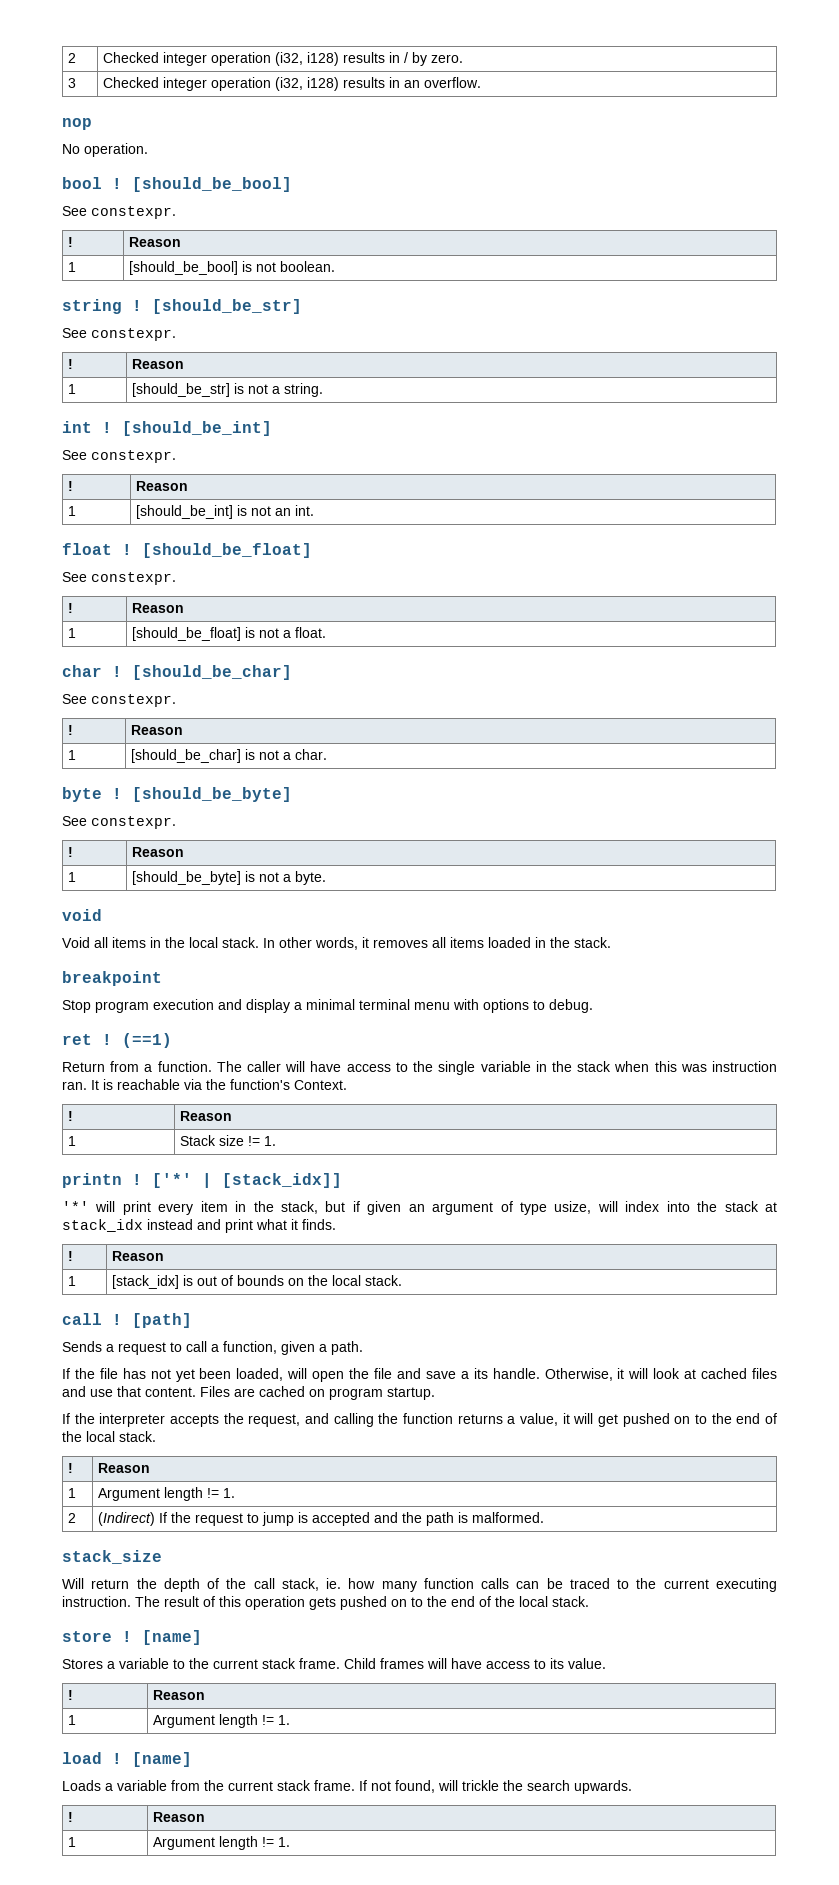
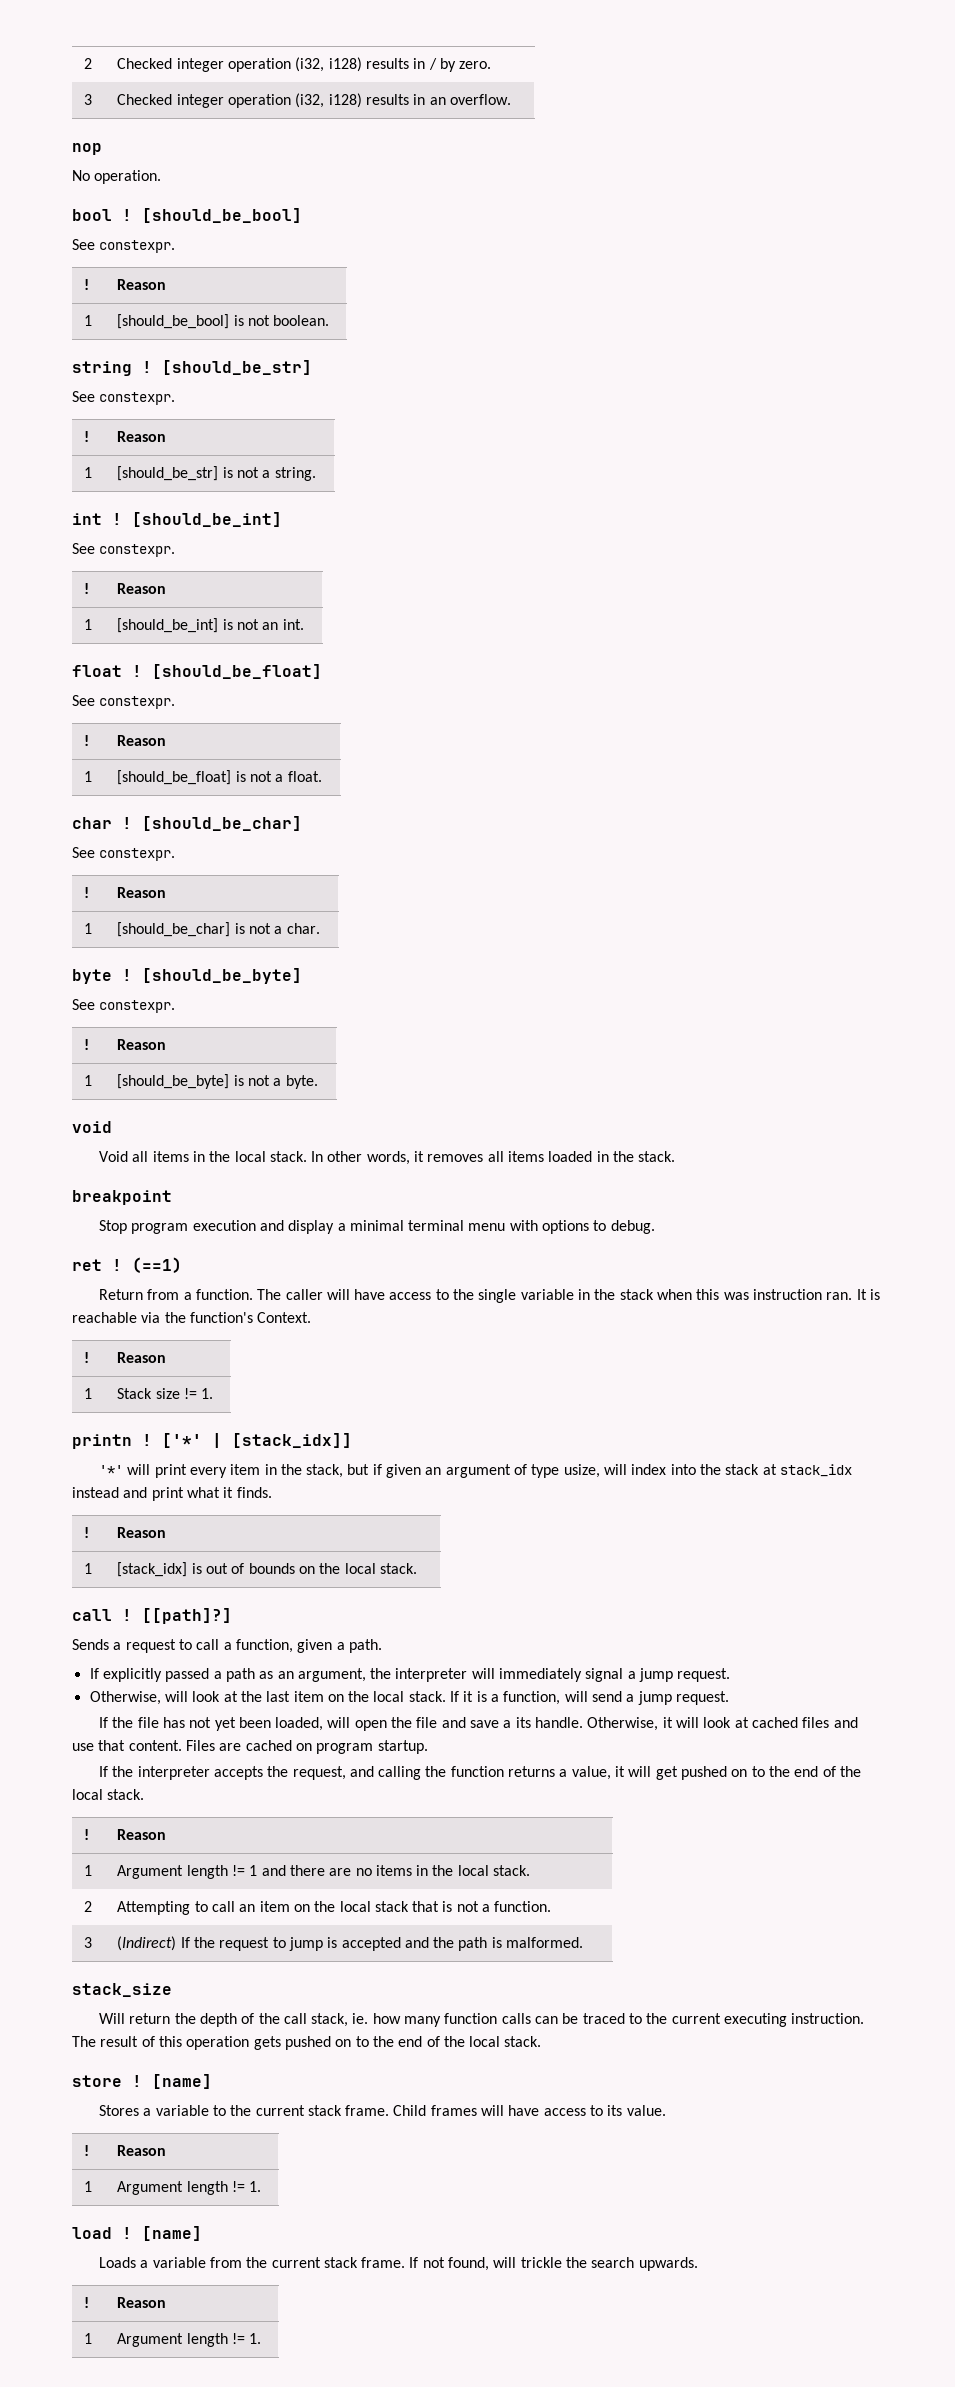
[132,1313,192,1328] [path] -> [142,1608,232,1624] [[path]?]
(363, 1348) none -> [89,1668,731,1682] [89,1691,729,1705] // If explicitly passed a path as an argument, the interpreter will immediately signal a jump request. // Otherwise, will look at the last item on the local stack. If it is a function, will send a jump request.
[222,1488,235,1498] [67,1513,76,1523] 1. // 2 -> [249,1865,531,1876] [84,1901,93,1912] [117,1901,552,1915] [84,1937,93,1948] 1 and there are no items in the local stack. // 2 | Attempting to call an item on the local stack that is not a function. // 3

